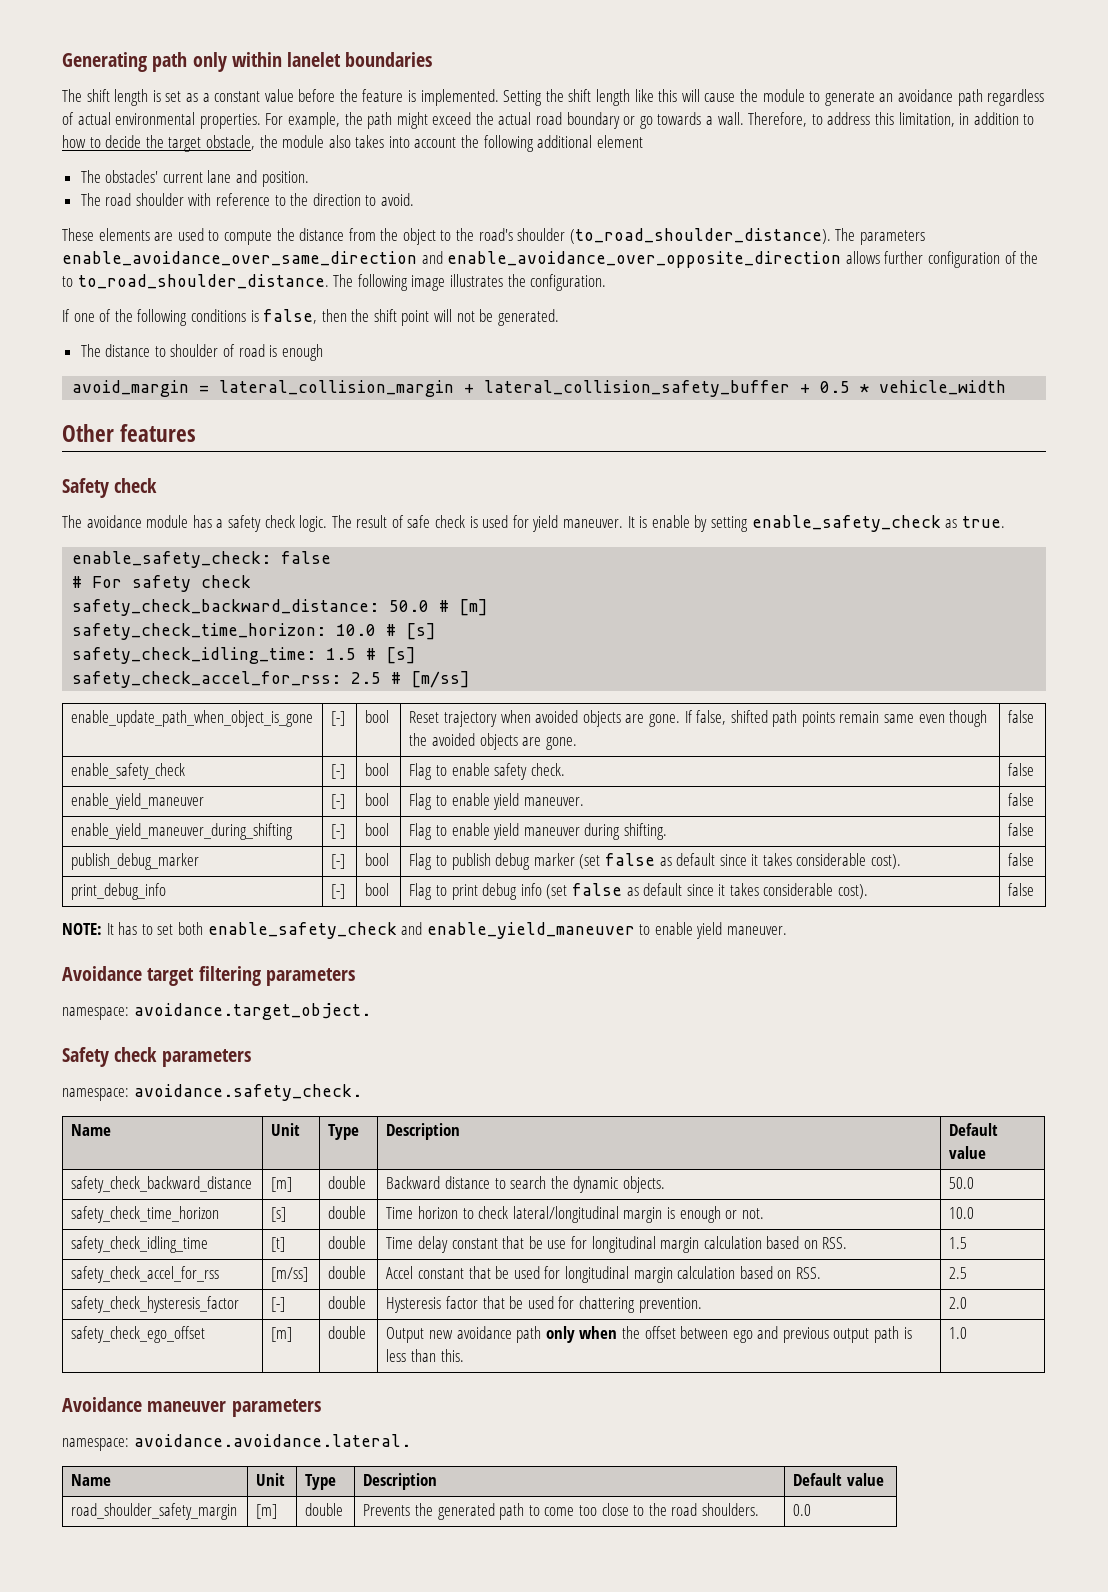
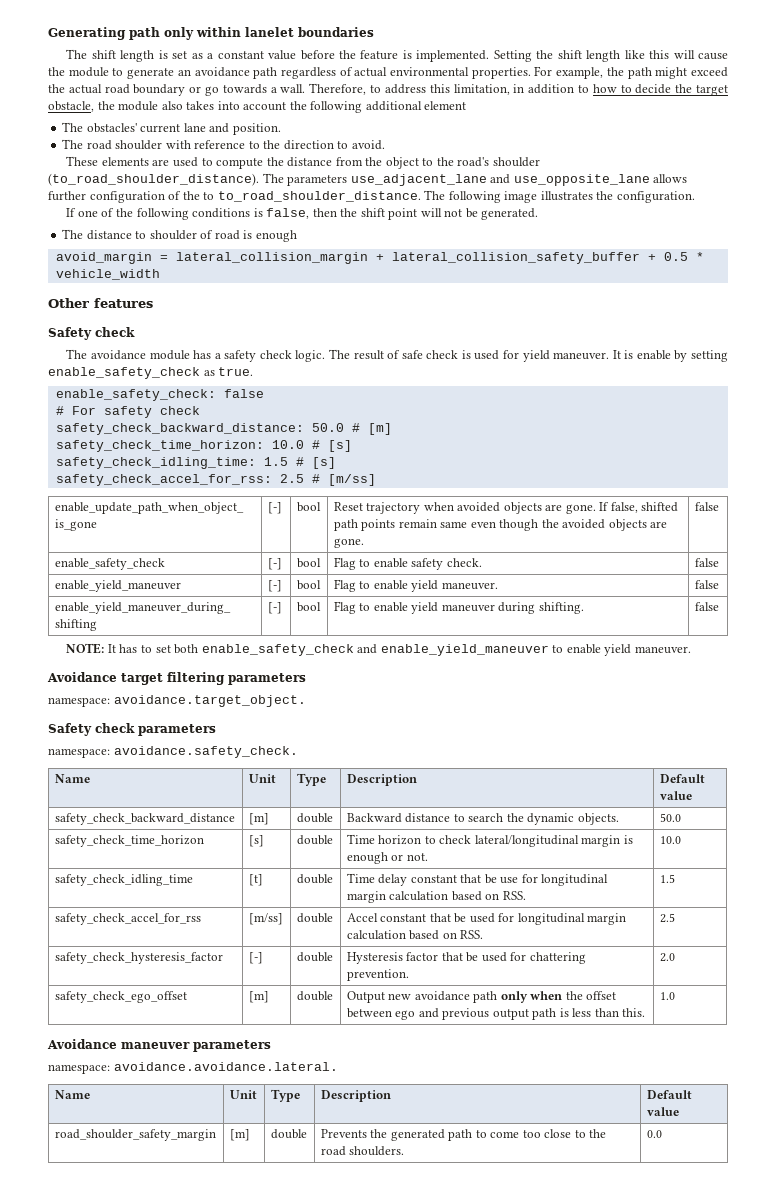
[62,251,842,268] enable_avoidance_over_same_direction and enable_avoidance_over_opposite_direction -> [350,174,650,186] use_adjacent_lane and use_opposite_lane
[71,853,200,870] [331,854,346,869] [365,853,390,866] [409,853,902,870] [1008,853,1035,866] [71,883,167,900] [331,884,346,899] [365,883,390,896] [409,883,869,900] [1008,883,1035,896] // publish_debug_marker | [-] | bool | Flag to publish debug marker (set false as default since it takes considerable cost). | false // print_debug_info | [-] | bool | Flag to print debug info (set false as default since it takes considerable cost). | false -> (719, 606) none

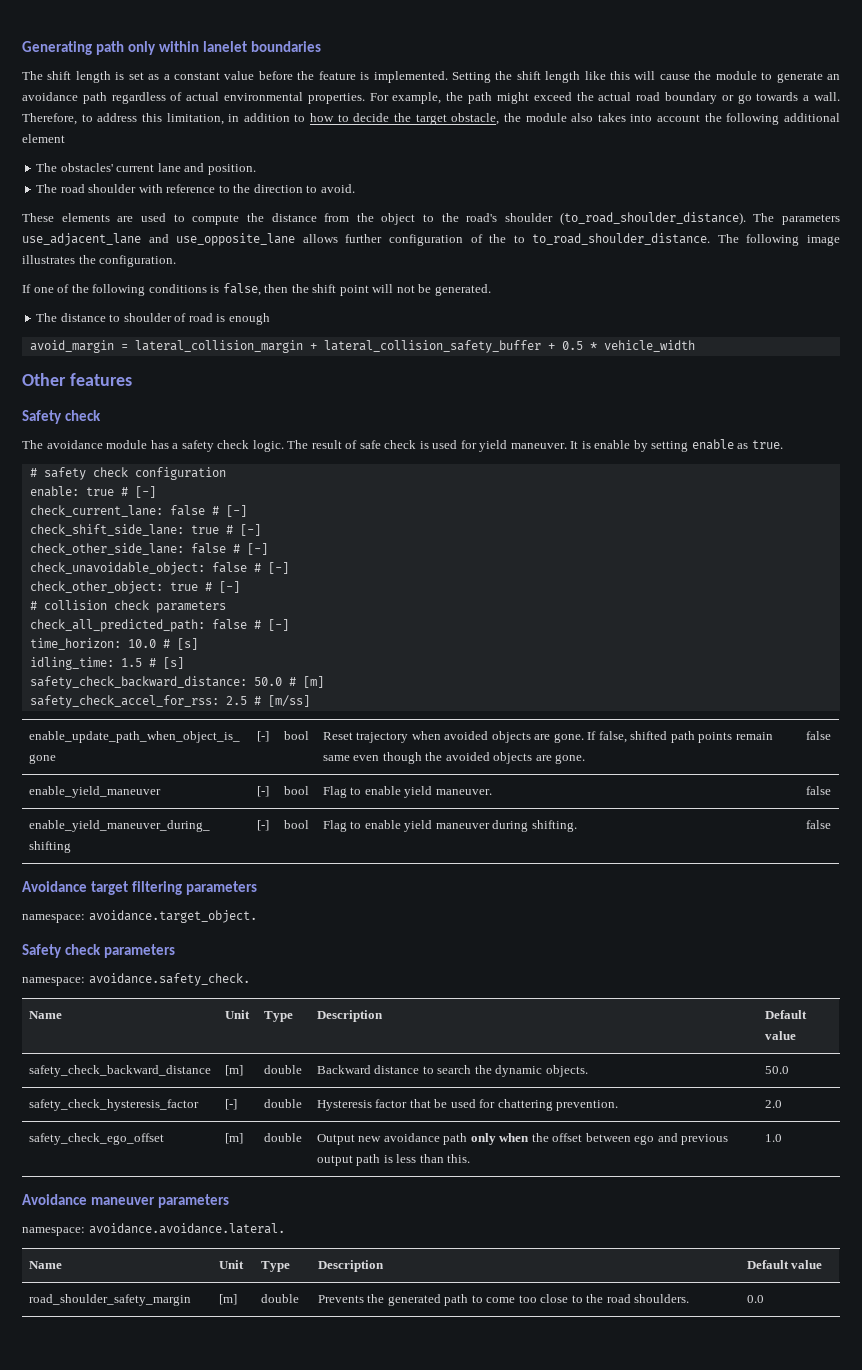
[48,367,200,379] enable_safety_check -> [691,439,734,450] enable
[55,389,264,401] [55,406,200,418] [55,423,392,435] [55,440,352,452] [55,457,336,469] enable_safety_check: false // # For safety check // safety_check_backward_distance: 50.0 # [m] // safety_check_time_horizon: 10.0 # [s] // safety_check_idling_time: 1.5 # [s] -> [29,467,226,480] [29,486,156,498] [29,505,247,517] [29,524,261,536] [29,543,268,555] [29,562,289,575] [29,581,240,594] [29,600,226,613] [29,619,289,632] [29,638,198,650] [29,657,184,670] [29,676,324,689] # safety check configuration // enable: true # [-] // check_current_lane: false # [-] // check_shift_side_lane: true # [-] // check_other_side_lane: false # [-] // check_unavoidable_object: false # [-] // check_other_object: true # [-] // # collision check parameters // check_all_predicted_path: false # [-] // time_horizon: 10.0 # [s] // idling_time: 1.5 # [s] // safety_check_backward_distance: 50.0 # [m]
[54,558,165,570] [267,558,282,570] [296,558,321,568] [333,557,482,570] [694,558,719,567] // enable_safety_check | [-] | bool | Flag to enable safety check. | false -> (831, 735) none
[66,643,691,656] // NOTE: It has to set both enable_safety_check and enable_yield_maneuver to enable yield maneuver. -> (831, 824) none
[54,835,204,847] [248,835,264,847] [296,835,333,845] [346,834,633,847] [346,852,428,864] [659,836,681,844] [54,874,193,886] [248,874,263,886] [296,874,333,884] [346,873,609,886] [346,891,526,903] [659,874,675,883] [54,913,201,925] [248,913,283,925] [296,913,333,923] [346,913,627,925] [346,930,484,940] [659,913,675,923] // safety_check_time_horizon | [s] | double | Time horizon to check lateral/longitudinal margin is enough or not. | 10.0 // safety_check_idling_time | [t] | double | Time delay constant that be use for longitudinal margin calculation based on RSS. | 1.5 // safety_check_accel_for_rss | [m/ss] | double | Accel constant that be used for longitudinal margin calculation based on RSS. | 2.5 -> (789, 1070) none

